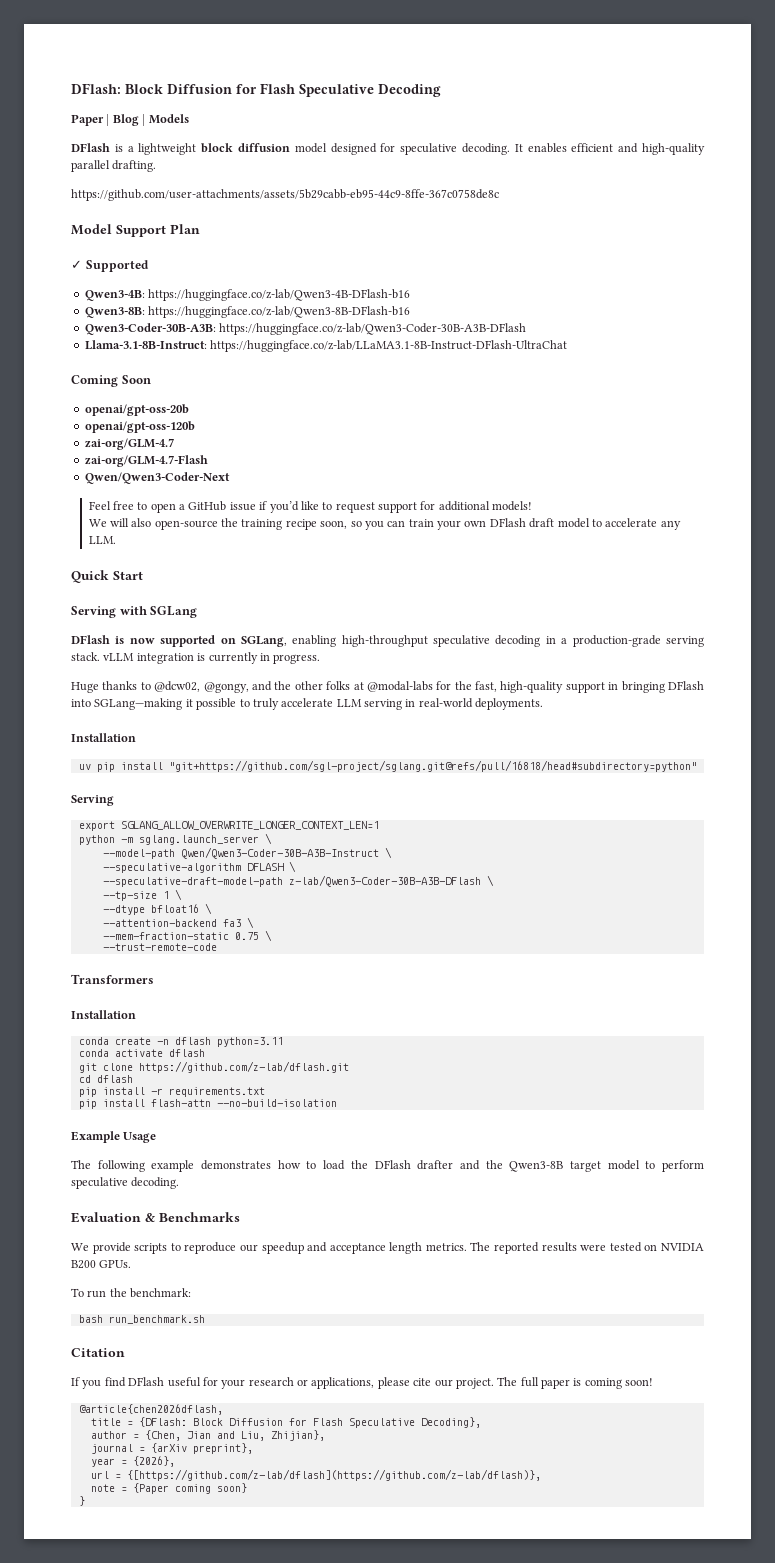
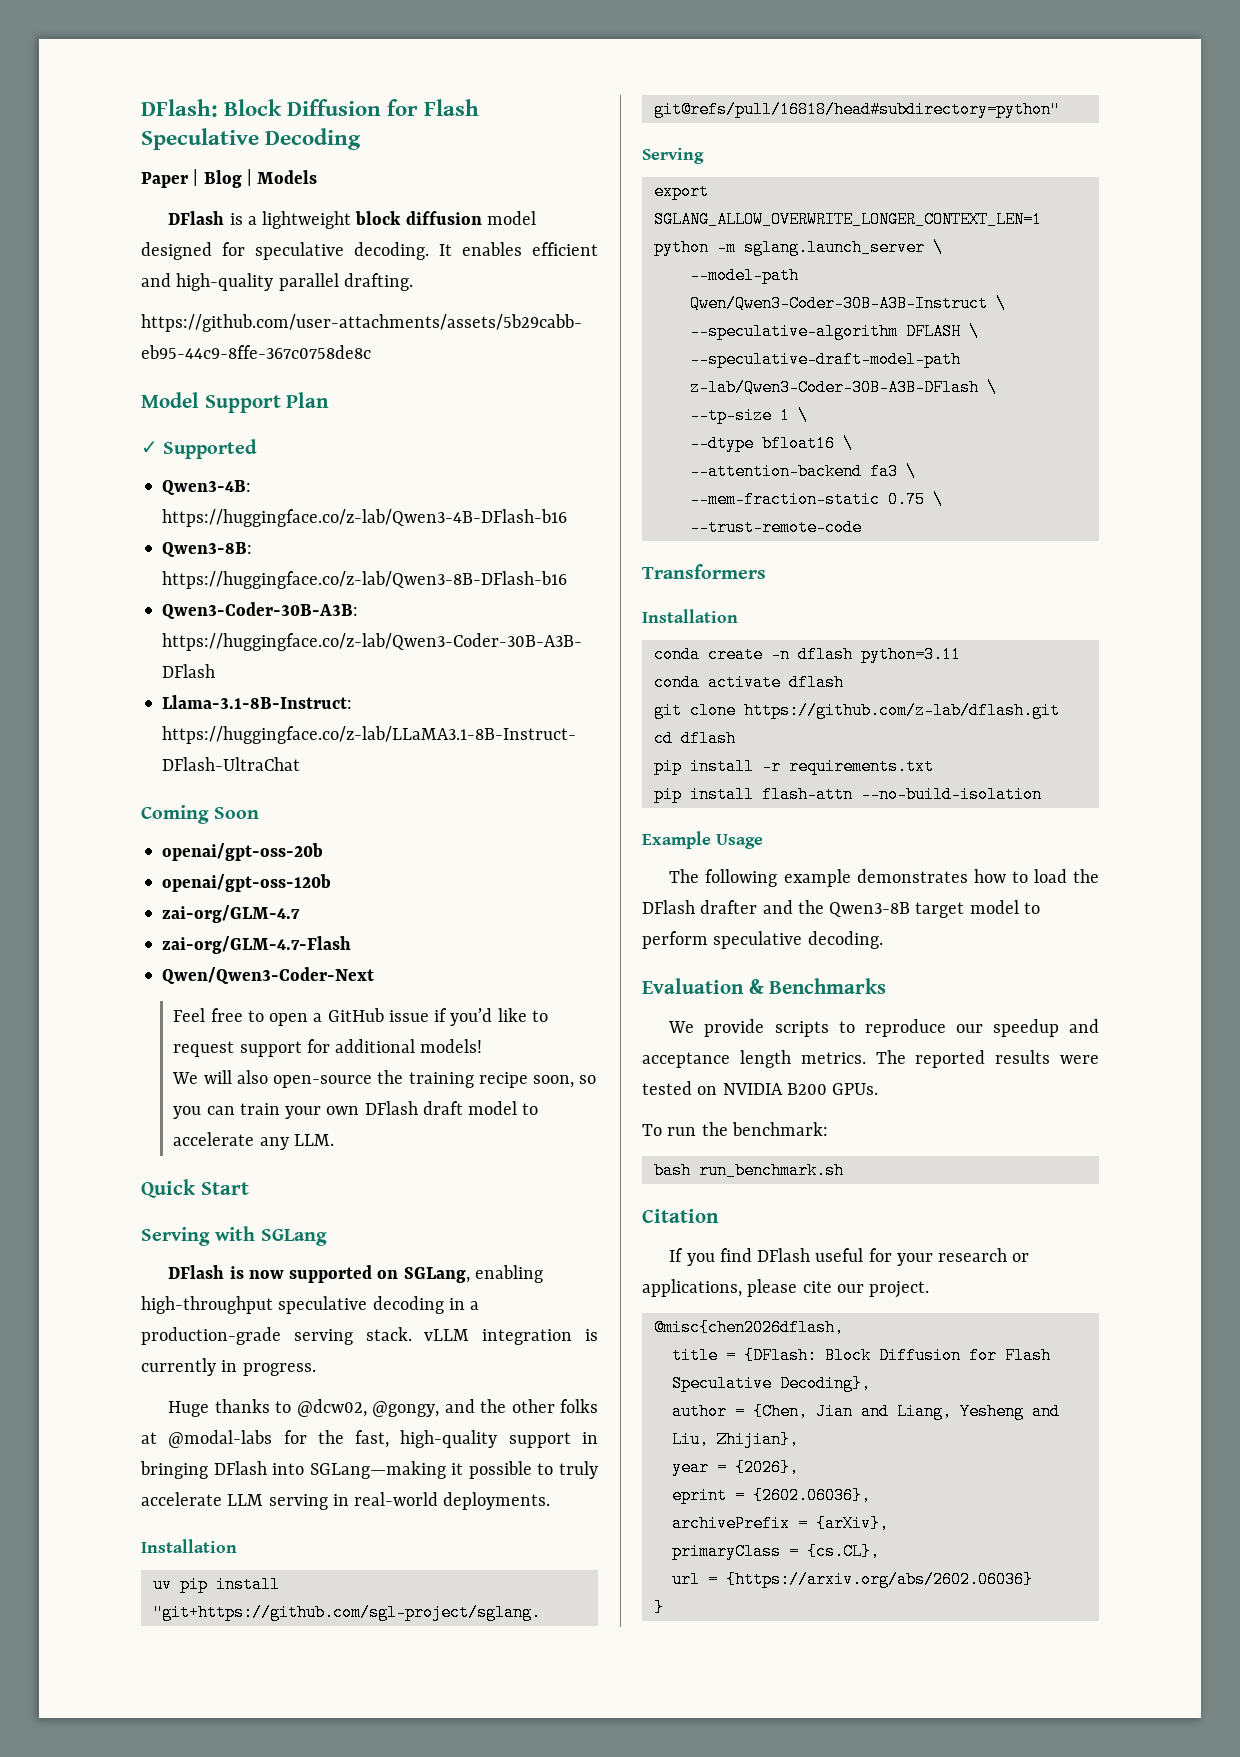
[497,1377,654,1389] [78,1404,223,1415] The full paper is coming soon! // @article{chen2026dflash, -> [653,1319,844,1336] // @misc{chen2026dflash,
(235, 1435) none -> [896,1403,1060,1420] Liang, Yesheng and
[90,1443,253,1454] // journal = {arXiv preprint}, -> (799, 1439) none
[90,1469,541,1481] [90,1483,247,1494] url = {[https://github.com/z-lab/dflash](https://github.com/z-lab/dflash)}, // note = {Paper coming soon} -> [671,1487,871,1504] [671,1515,889,1532] [671,1543,880,1560] [671,1571,1033,1588] eprint = {2602.06036}, // archivePrefix = {arXiv}, // primaryClass = {cs.CL}, // url = {https://arxiv.org/abs/2602.06036}

